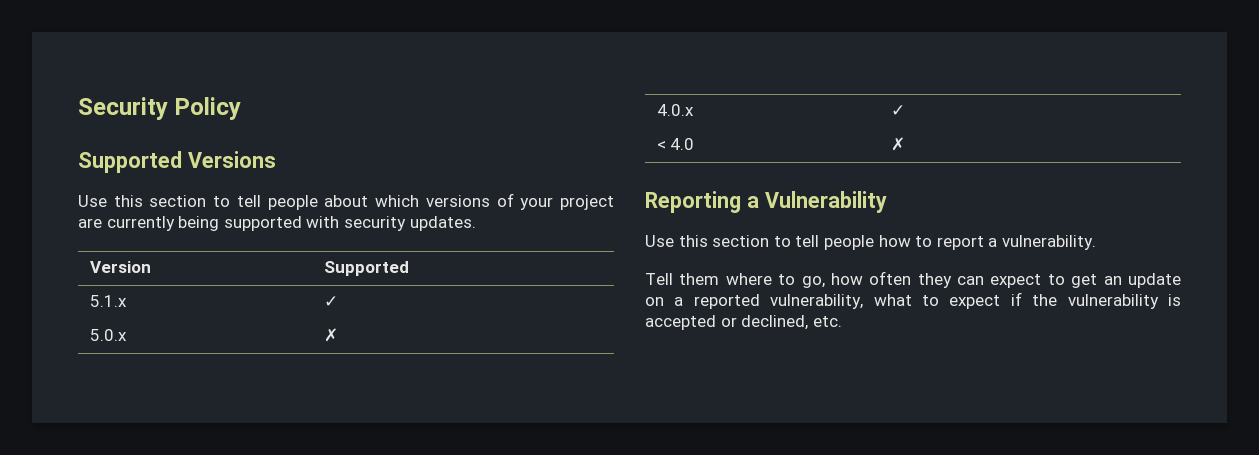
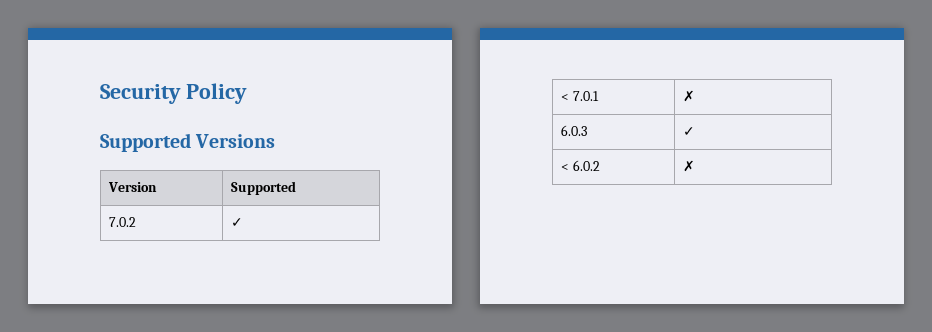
[78,193,614,210] [78,216,476,231] [89,261,151,273] [323,261,409,276] [89,295,127,307] [323,296,338,307] [89,329,127,341] [323,328,338,342] [656,104,694,116] [890,105,905,116] [656,138,695,150] [890,137,905,151] [645,191,887,213] [645,235,1096,250] [645,271,1181,288] [645,292,1181,309] [645,315,842,330] // Use this section to tell people about which versions of your project are currently being supported with security updates. // Version | Supported // 5.1.x | ✓ // 5.0.x | ✗ // 4.0.x | ✓ // < 4.0 | ✗ // Reporting a Vulnerability // Use this section to tell people how to report a vulnerability. // Tell them where to go, how often they can expect to get an update on a reported vulnerability, what to expect if the vulnerability is accepted or declined, etc. -> [107,182,157,192] [230,181,296,195] [108,217,136,227] [230,218,243,227] [560,91,599,101] [682,90,695,102] [560,125,587,136] [682,127,695,136] [560,160,600,171] [682,160,695,172] // Version | Supported // 7.0.2 | ✓ // < 7.0.1 | ✗ // 6.0.3 | ✓ // < 6.0.2 | ✗

